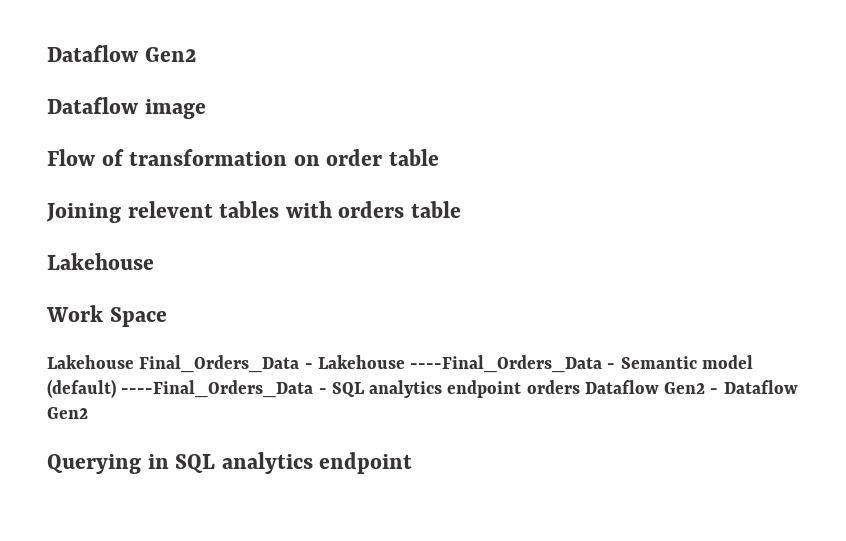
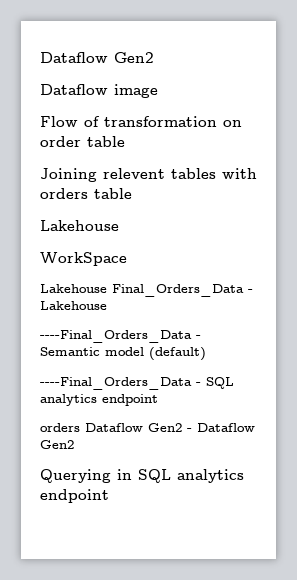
[46,305,167,327] Work Space -> [40,252,127,266] WorkSpace
(405, 362) none -> (107, 305) //
(116, 388) none -> (206, 354) //
(522, 389) none -> (158, 400) //

